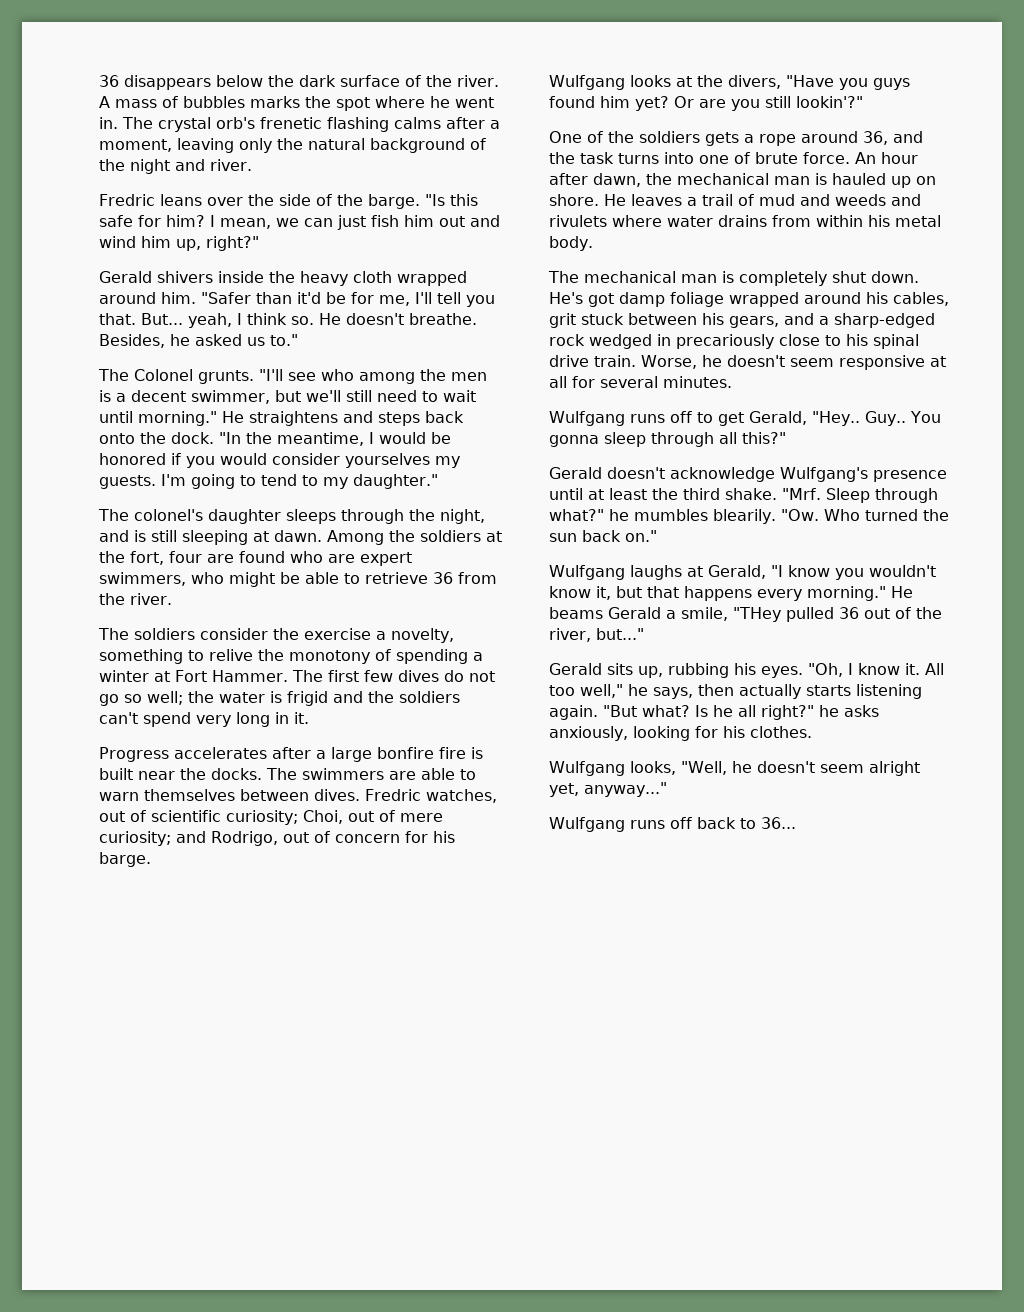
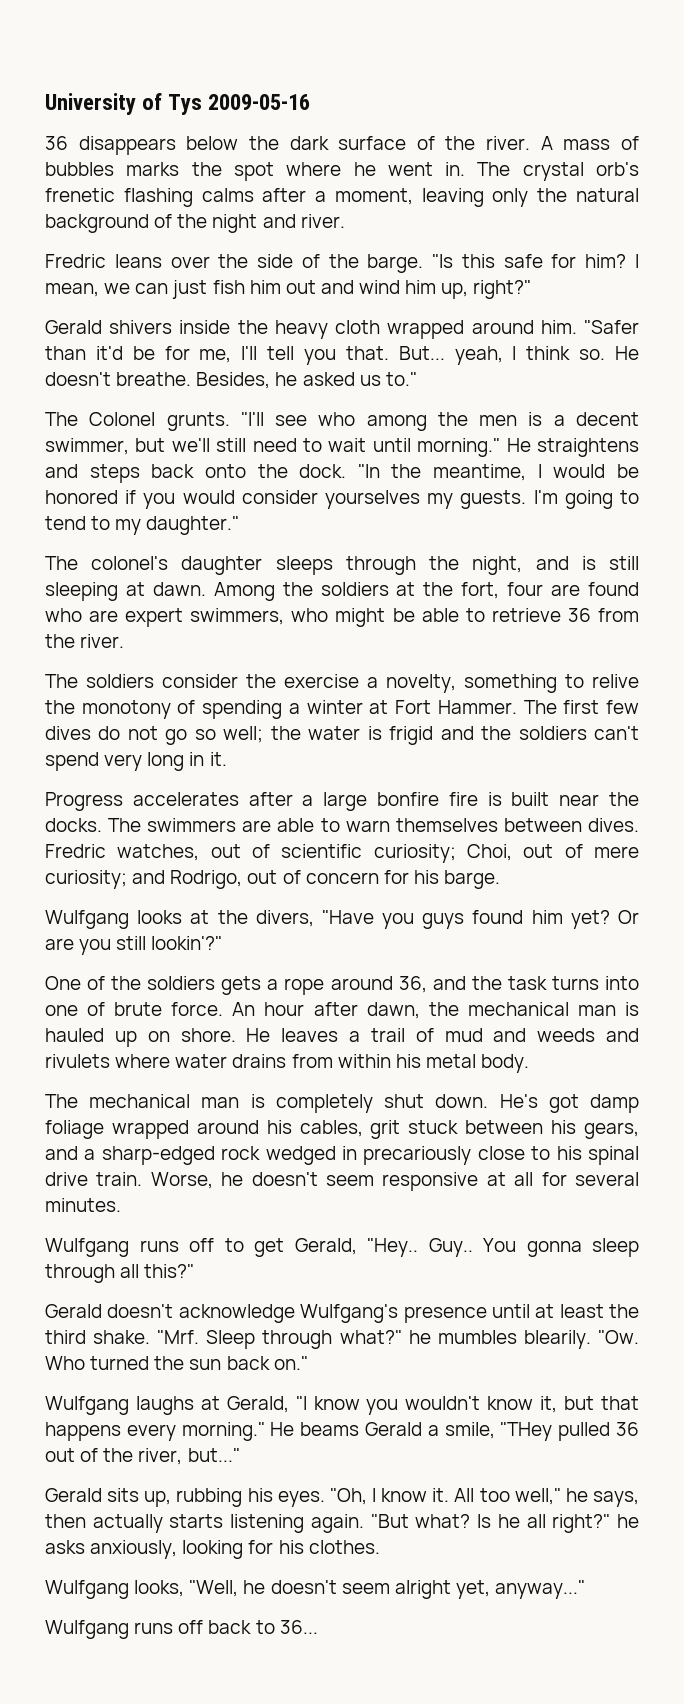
(99, 81) none -> [45,93,311,115] University of Tys 2009-05-16 //

